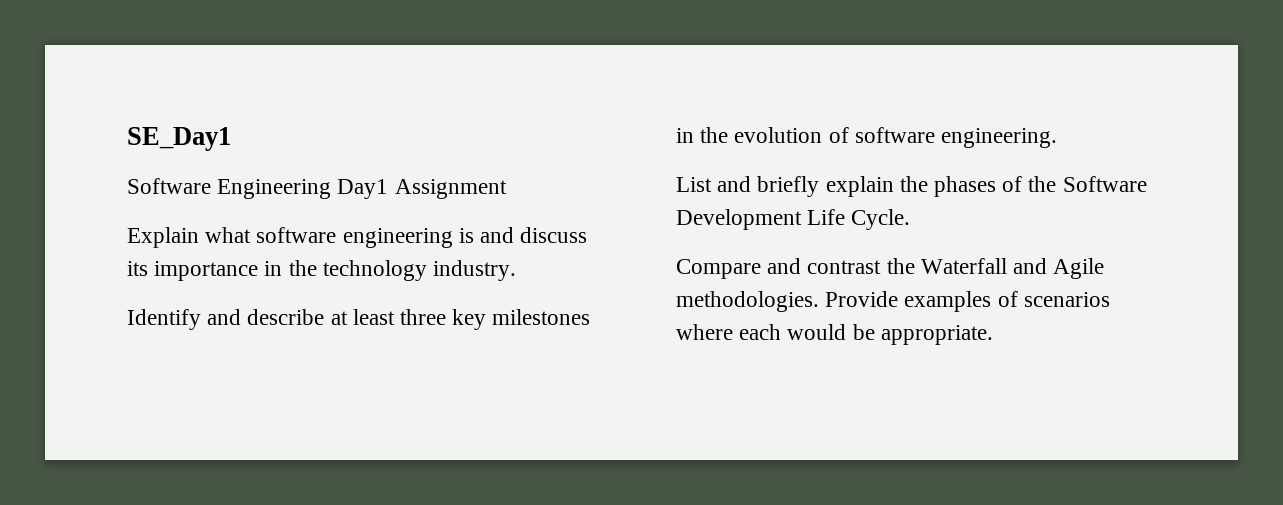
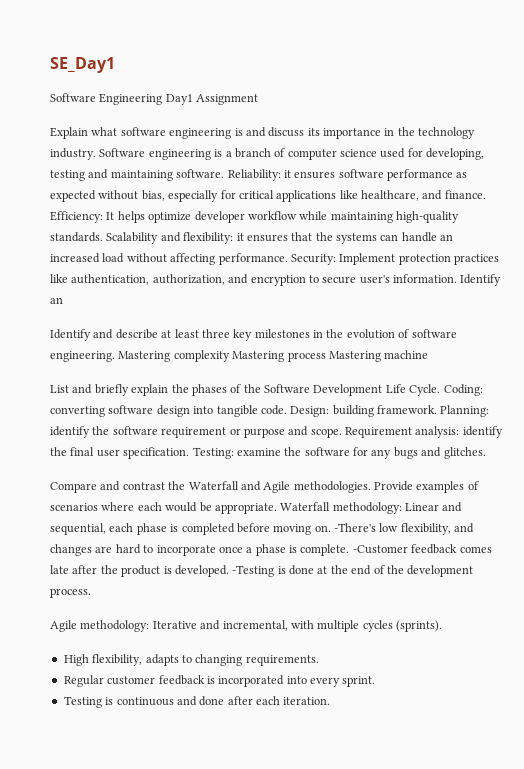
(517, 270) none -> [99,148,485,160] [50,169,468,181] [50,190,486,202] [50,211,459,223] [50,232,454,244] [50,253,499,265] [50,274,502,286] [50,297,63,304] Software engineering is a branch of computer science used for developing, testing and maintaining software. Reliability: it ensures software performance as expected without bias, especially for critical applications like healthcare, and finance. Efficiency: It helps optimize developer workflow while maintaining high-quality standards. Scalability and flexibility: it ensures that the systems can handle an increased load without affecting performance. Security: Implement protection practices like authentication, authorization, and encryption to secure user's information. Identify an
(1058, 138) none -> [118,350,429,362] Mastering complexity Mastering process Mastering machine
(911, 219) none -> [443,384,483,396] [50,405,490,417] [50,426,503,438] [50,447,486,459] Coding: converting software design into tangible code. Design: building framework. Planning: identify the software requirement or purpose and scope. Requirement analysis: identify the final user specification. Testing: examine the software for any bugs and glitches.
(993, 335) none -> [280,502,463,514] [50,523,475,535] [50,544,492,556] [50,565,474,577] [50,588,91,598] [50,620,442,632] [63,654,319,666] [63,675,376,687] [63,696,331,708] Waterfall methodology: Linear and sequential, each phase is completed before moving on. -There's low flexibility, and changes are hard to incorporate once a phase is complete. -Customer feedback comes late after the product is developed. -Testing is done at the end of the development process. // Agile methodology: Iterative and incremental, with multiple cycles (sprints). // High flexibility, adapts to changing requirements. // Regular customer feedback is incorporated into every sprint. // Testing is continuous and done after each iteration.

